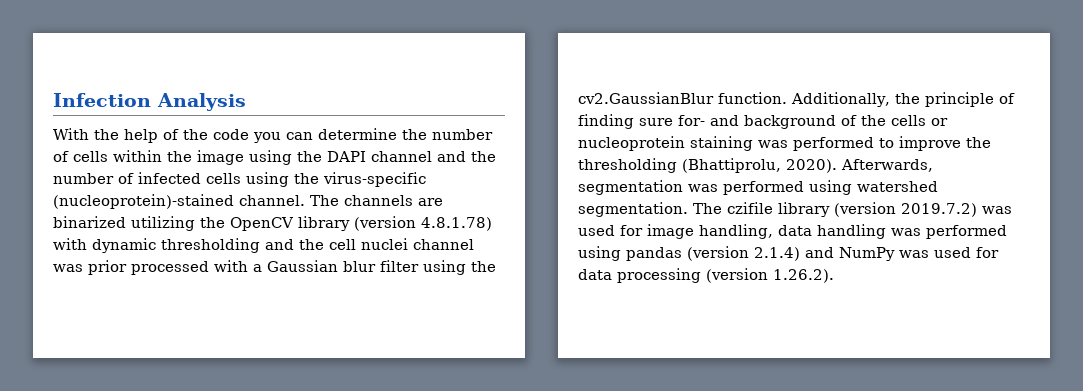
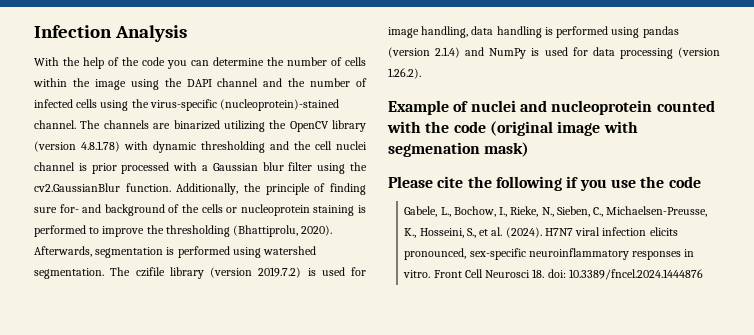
[53,264,83,272] was -> [78,163,87,171] is
[758,140,788,148] was -> [358,205,366,213] is
[688,184,718,192] was -> [166,247,175,255] is
[982,206,1012,214] was -> [307,268,316,276] is
[891,228,921,236] was -> [544,27,553,35] is
[899,250,929,258] was -> [531,48,540,56] is
(834, 276) none -> [388,100,715,115] [387,121,638,136] [388,142,530,157] [388,176,701,191] [404,206,708,217] [404,227,678,238] [404,248,695,260] [403,269,703,280] // Example of nuclei and nucleoprotein counted with the code (original image with segmenation mask) // Please cite the following if you use the code // Gabele, L., Bochow, I., Rieke, N., Sieben, C., Michaelsen-Preusse, K., Hosseini, S., et al. (2024). H7N7 viral infection elicits pronounced, sex-specific neuroinflammatory responses in vitro. Front Cell Neurosci 18. doi: 10.3389/fncel.2024.1444876

